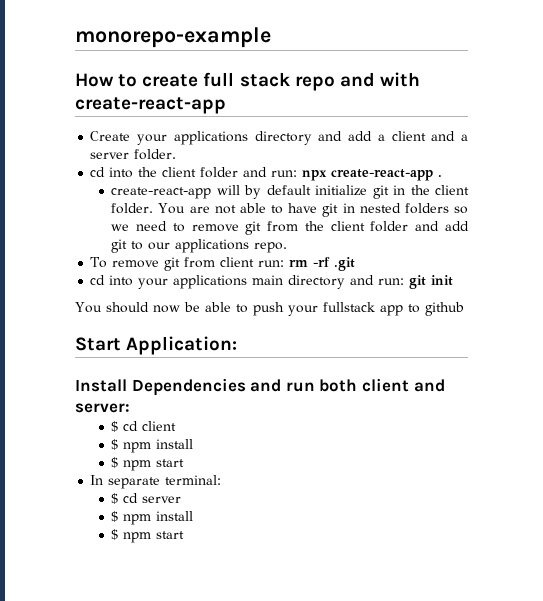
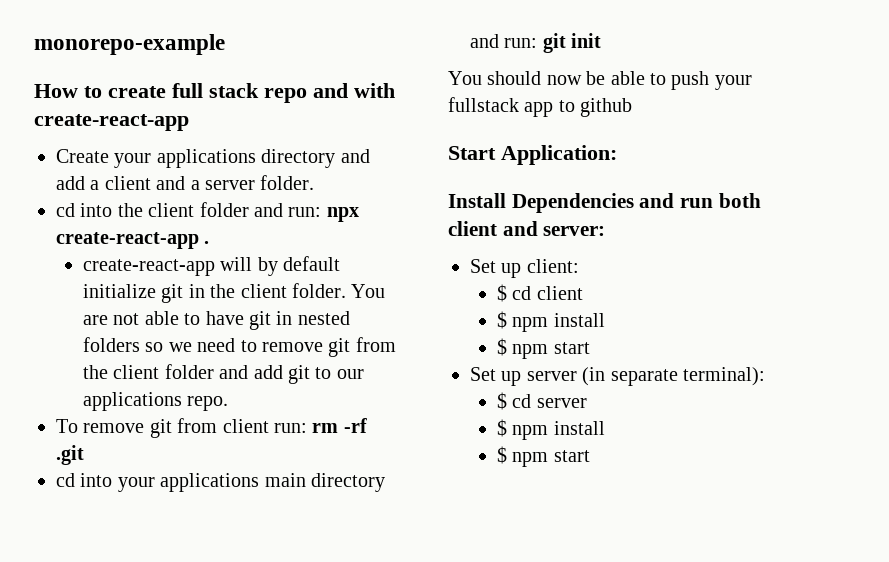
(130, 408) none -> [470,259,579,278] // Set up client:
[90,475,222,489] In separate terminal: -> [470,367,765,386] Set up server (in separate terminal):

